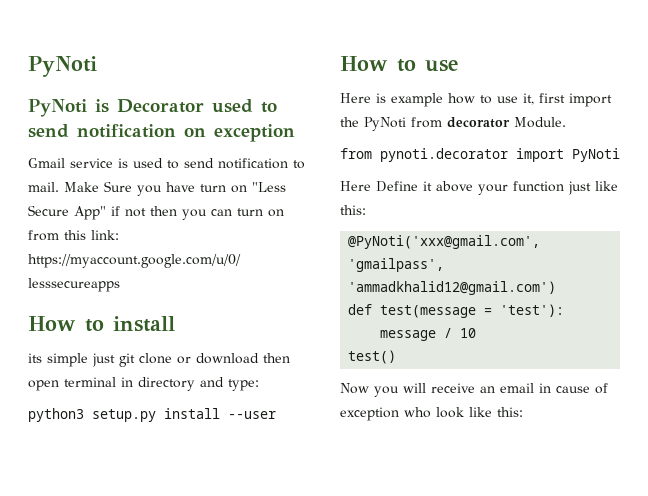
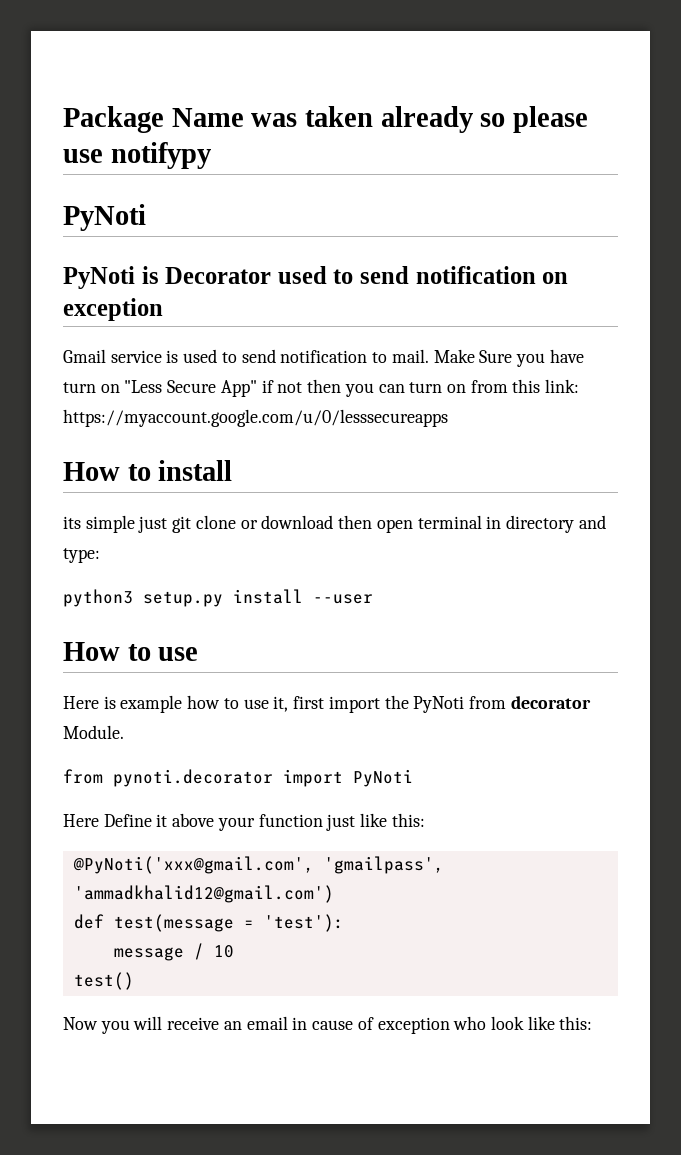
(28, 66) none -> [63,106,589,133] [63,142,211,169] Package Name was taken already so please use notifypy //

